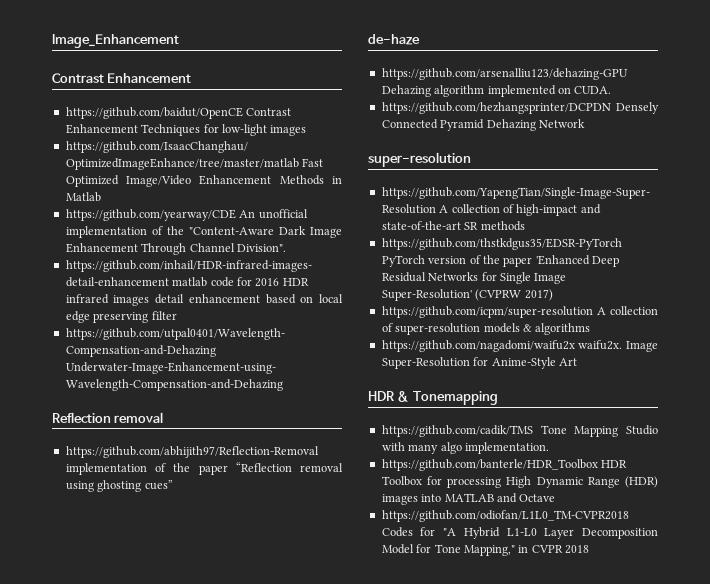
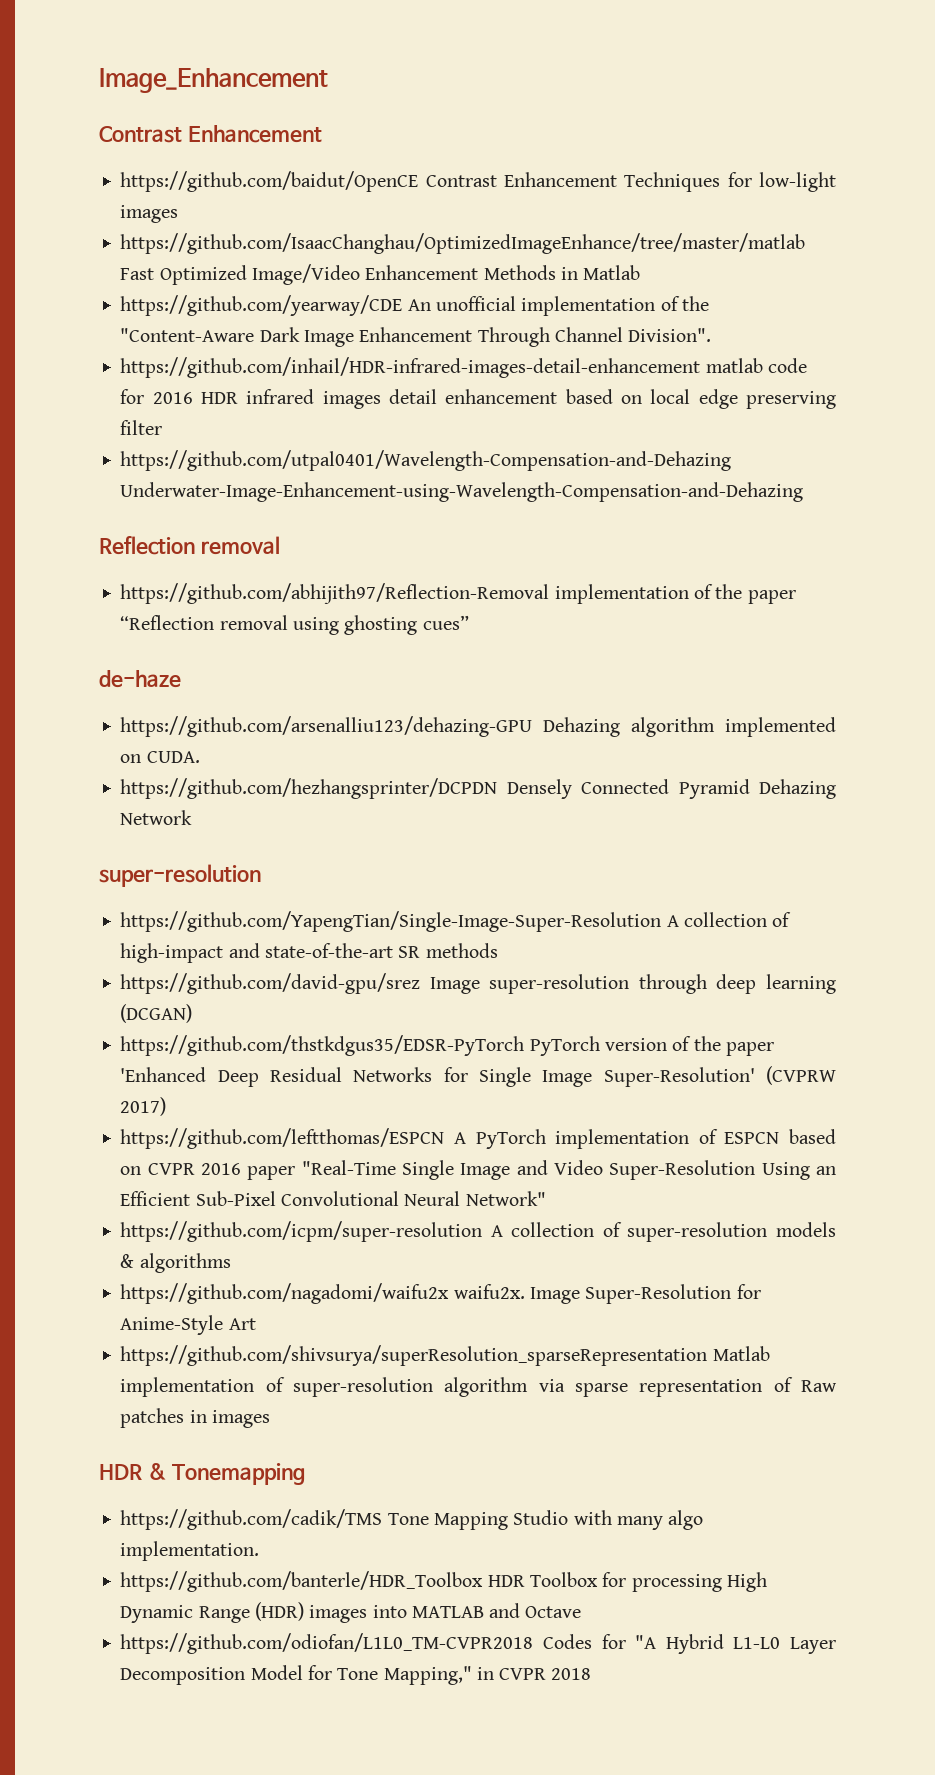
(525, 226) none -> [120,973,836,994] [120,1004,193,1023] // https://github.com/david-gpu/srez Image super-resolution through deep learning (DCGAN)
(553, 295) none -> [120,1128,836,1149] [120,1160,836,1180] [120,1191,546,1206] // https://github.com/leftthomas/ESPCN A PyTorch implementation of ESPCN based on CVPR 2016 paper "Real-Time Single Image and Video Super-Resolution Using an Efficient Sub-Pixel Convolutional Neural Network"
(577, 362) none -> [120,1345,770,1366] [120,1377,838,1397] [120,1408,270,1428] // https://github.com/shivsurya/superResolution_sparseRepresentation Matlab implementation of super-resolution algorithm via sparse representation of Raw patches in images

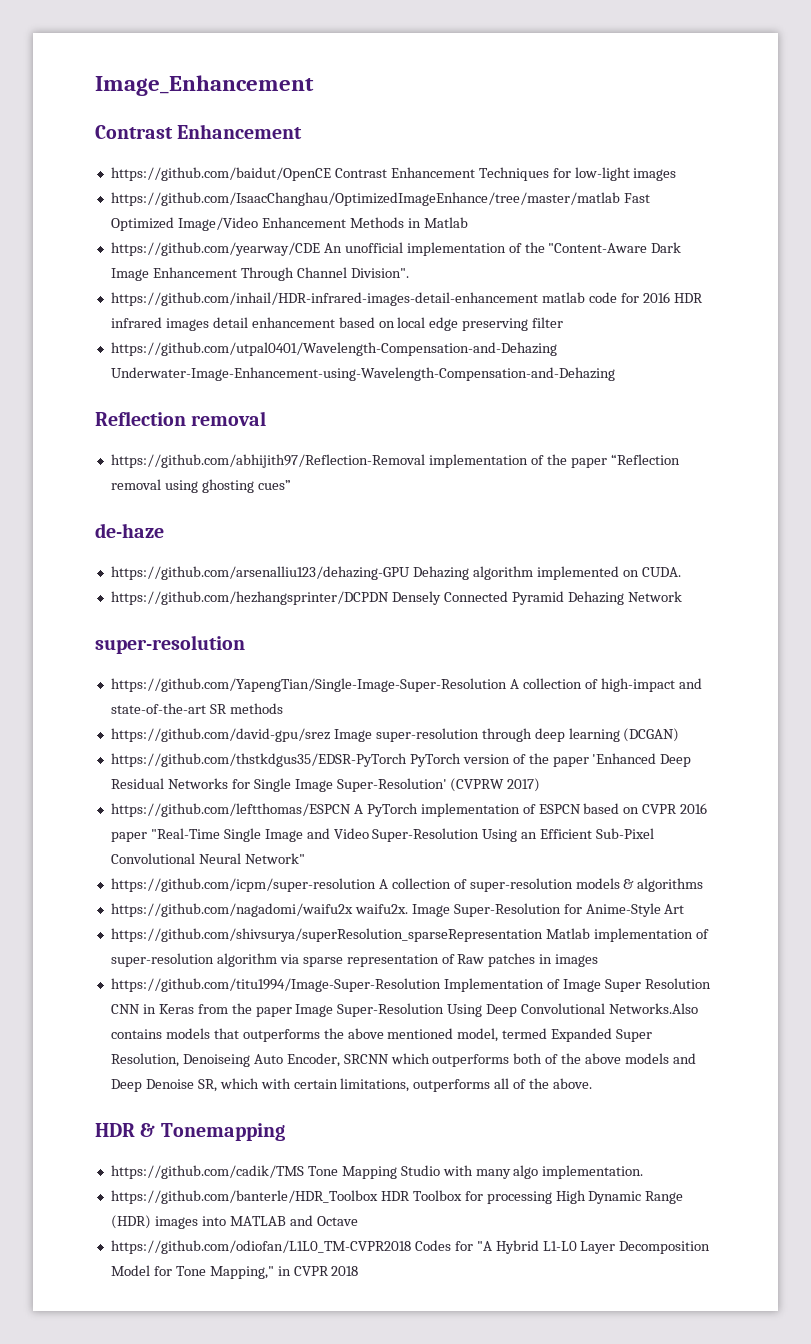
(270, 1419) none -> [110,978,711,992] [110,1003,699,1017] [110,1028,653,1042] [110,1053,696,1067] [110,1078,593,1092] // https://github.com/titu1994/Image-Super-Resolution Implementation of Image Super Resolution CNN in Keras from the paper Image Super-Resolution Using Deep Convolutional Networks.Also contains models that outperforms the above mentioned model, termed Expanded Super Resolution, Denoiseing Auto Encoder, SRCNN which outperforms both of the above models and Deep Denoise SR, which with certain limitations, outperforms all of the above.

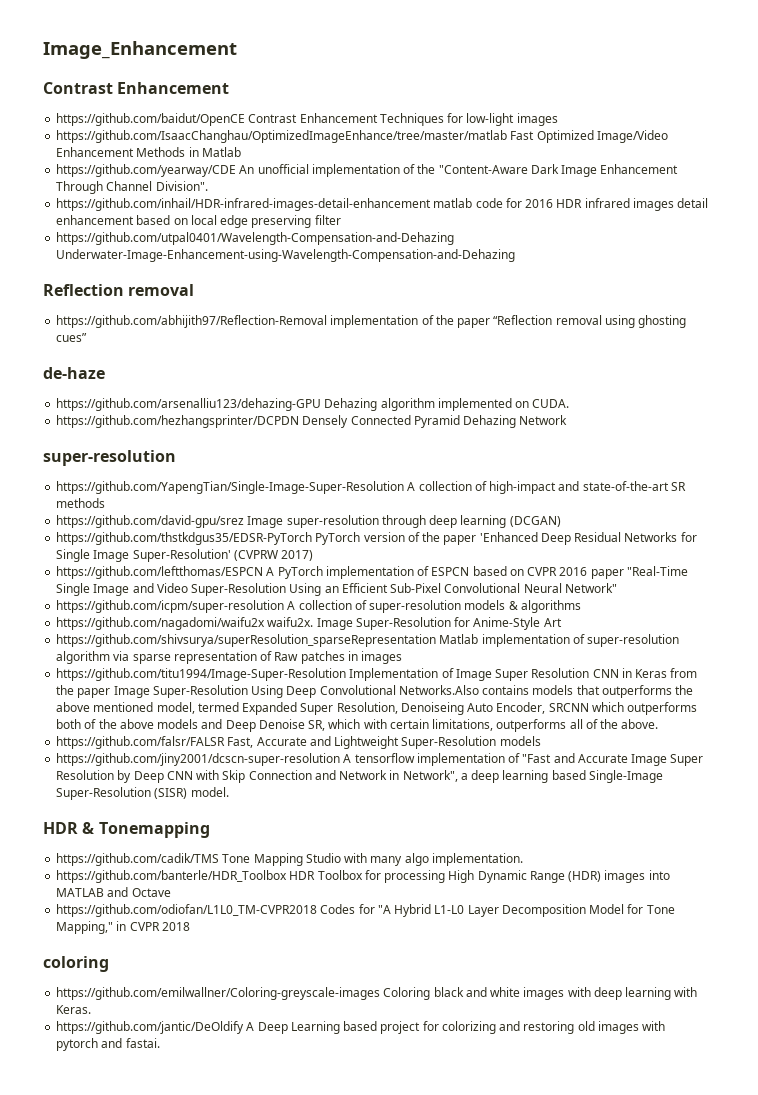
(593, 1083) none -> [56,736,541,749] [56,753,704,766] [56,770,663,783] [56,787,229,800] // https://github.com/falsr/FALSR Fast, Accurate and Lightweight Super-Resolution models // https://github.com/jiny2001/dcscn-super-resolution A tensorflow implementation of "Fast and Accurate Image Super Resolution by Deep CNN with Skip Connection and Network in Network", a deep learning based Single-Image Super-Resolution (SISR) model.
(359, 1271) none -> [43,956,109,972] [56,987,698,1000] [56,1005,92,1014] [56,1021,666,1034] [56,1038,160,1051] // coloring // https://github.com/emilwallner/Coloring-greyscale-images Coloring black and white images with deep learning with Keras. // https://github.com/jantic/DeOldify A Deep Learning based project for colorizing and restoring old images with pytorch and fastai.

